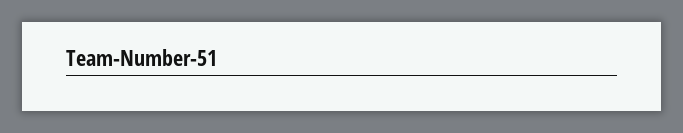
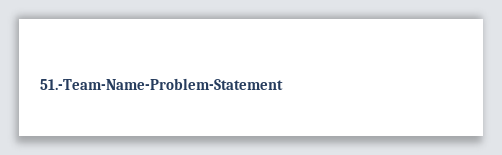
[66,49,217,66] Team-Number-51 -> [40,78,283,90] 51.-Team-Name-Problem-Statement

